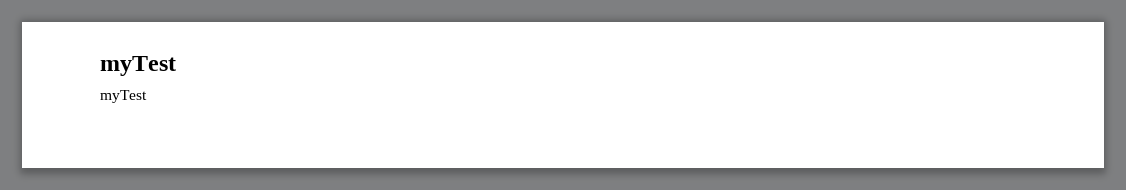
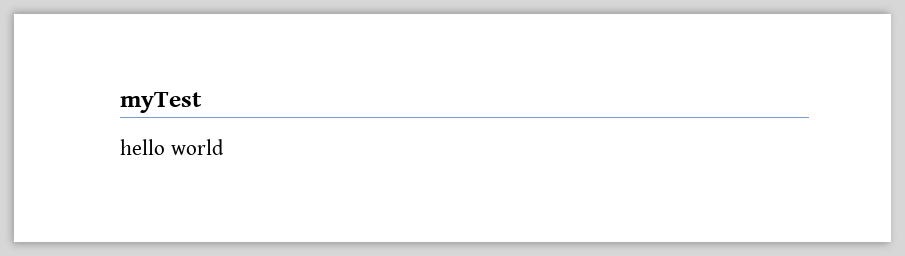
[100,90,147,103] myTest -> [120,139,224,155] hello world

